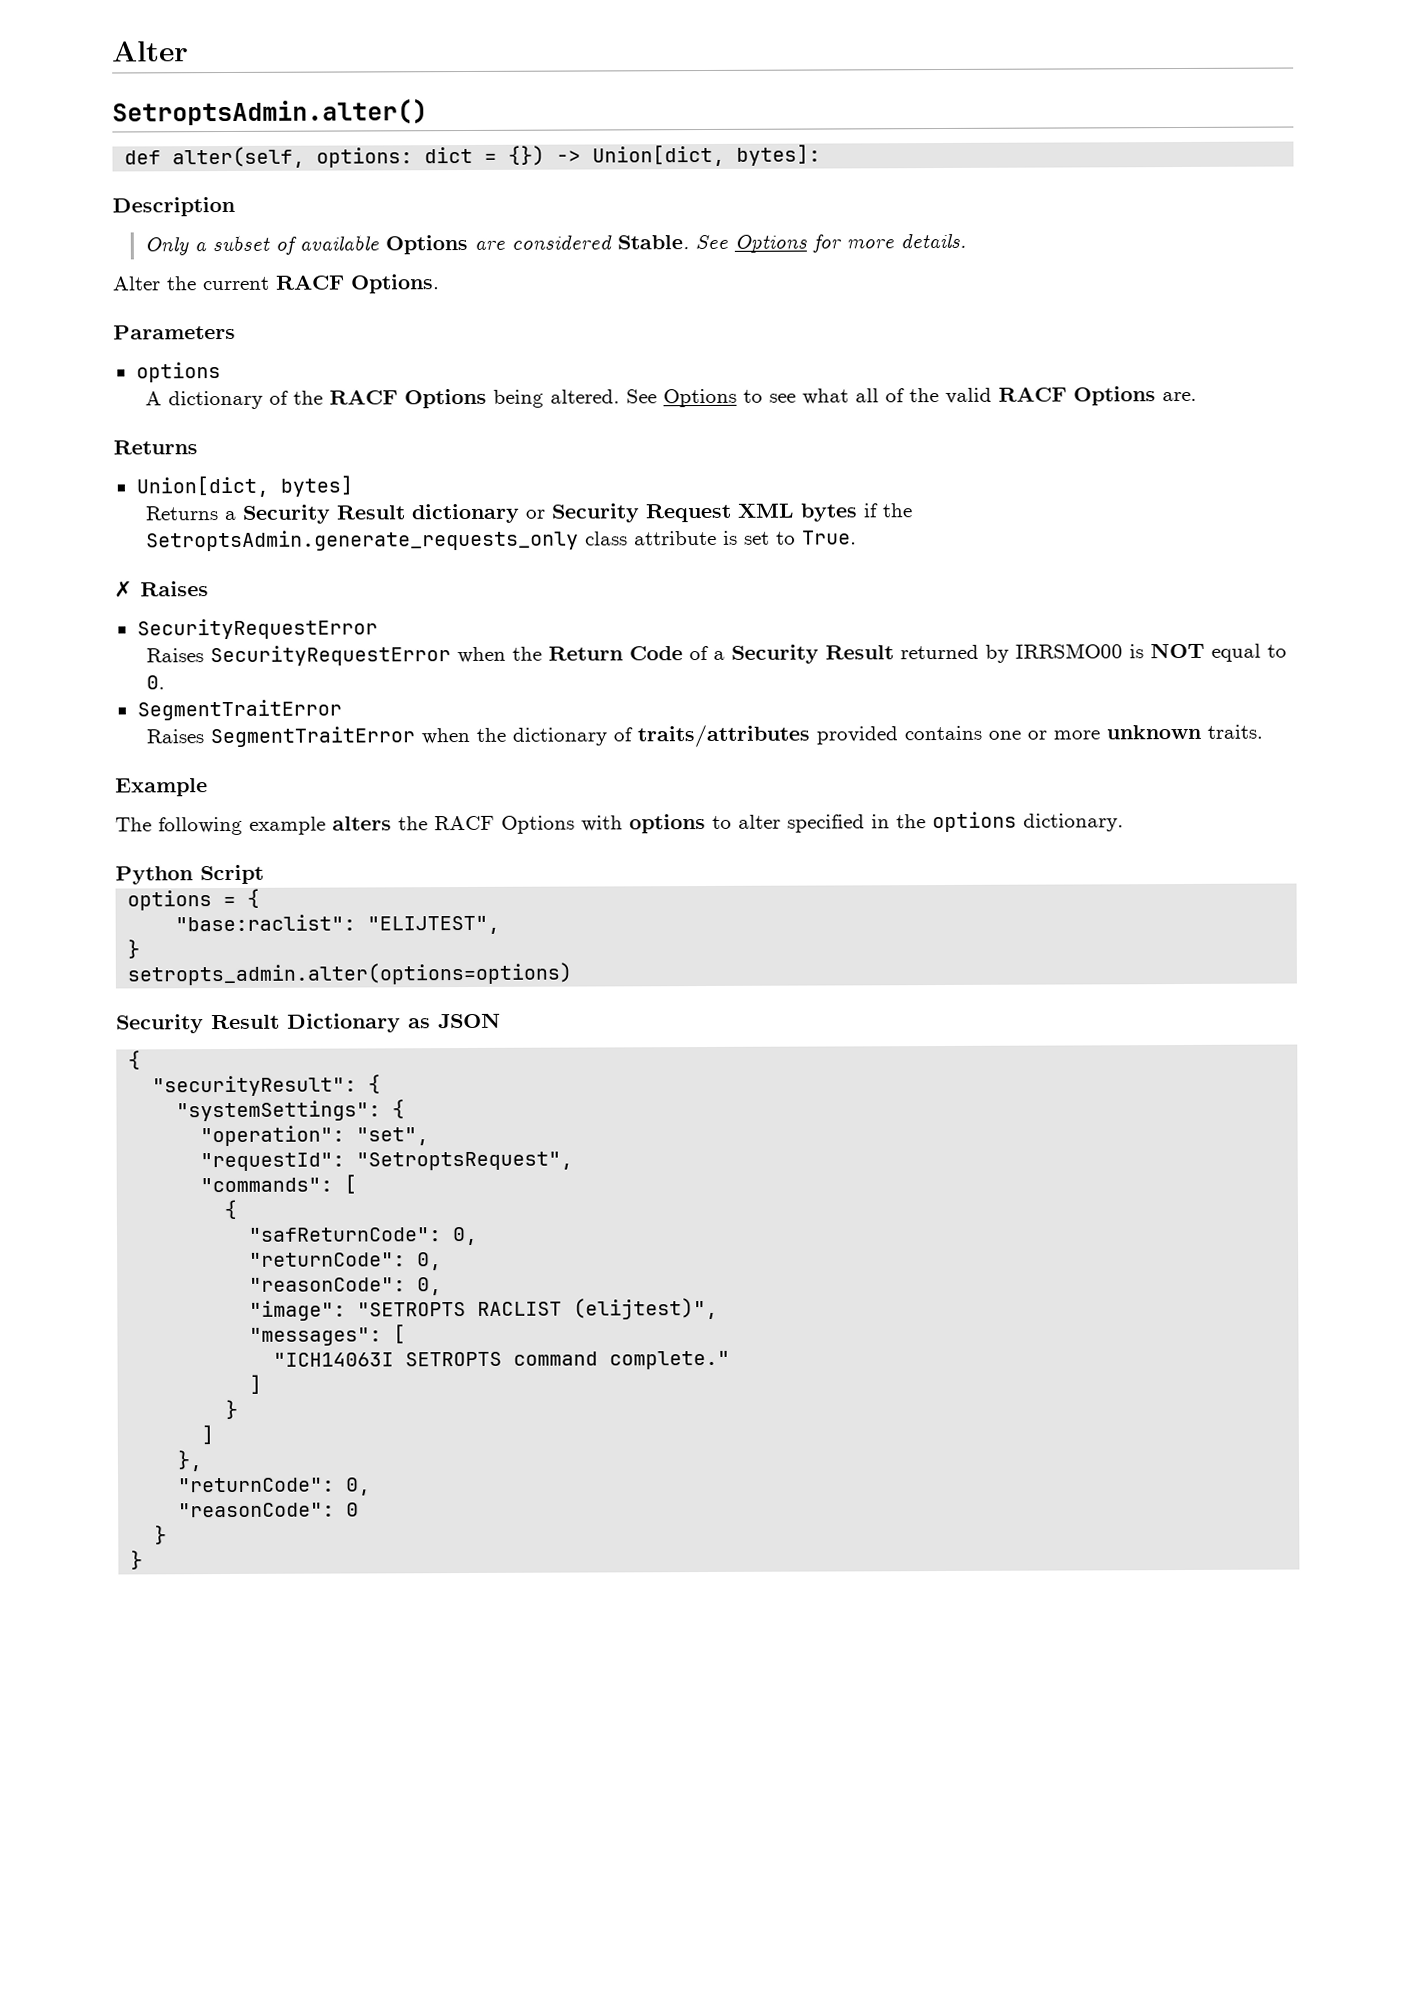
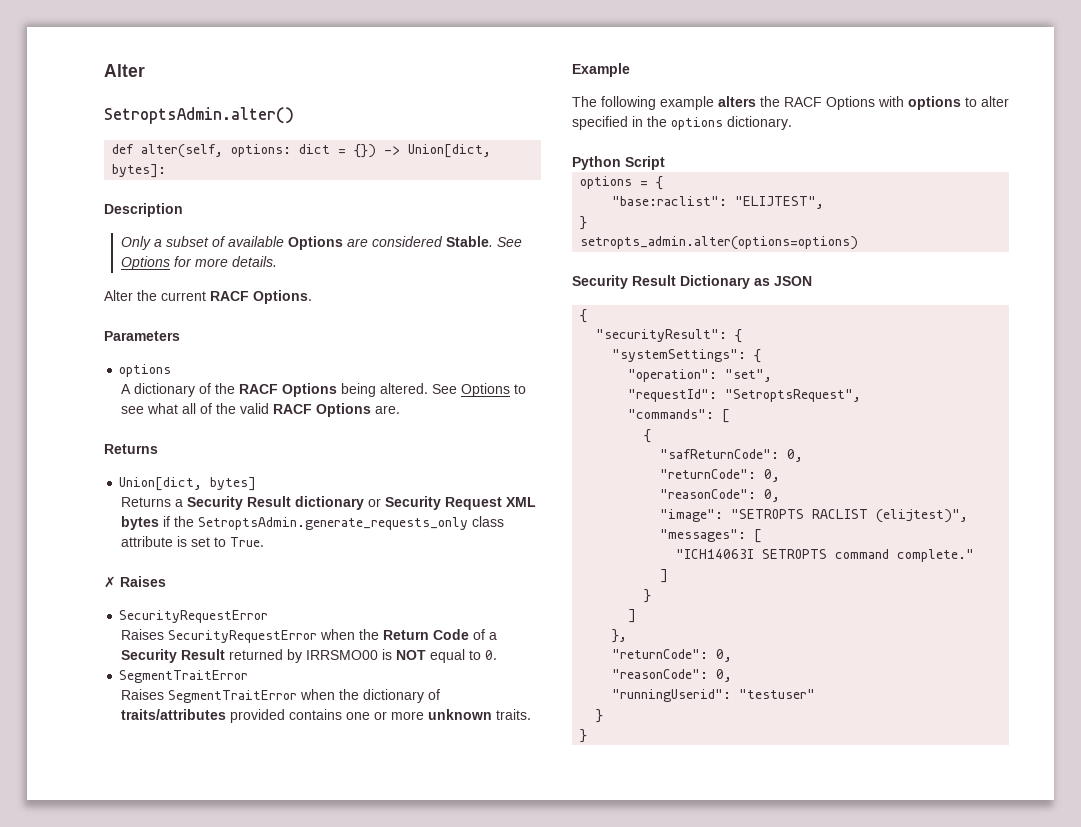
[346,1502,360,1517] 0 -> [716,669,733,682] [612,689,816,702] 0, // "runningUserid": "testuser"

